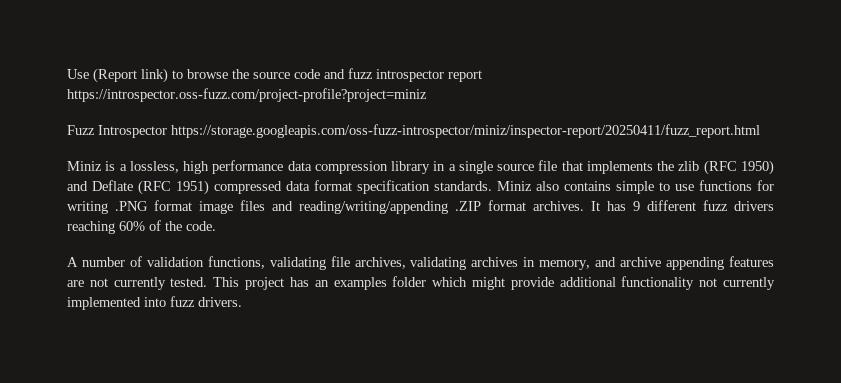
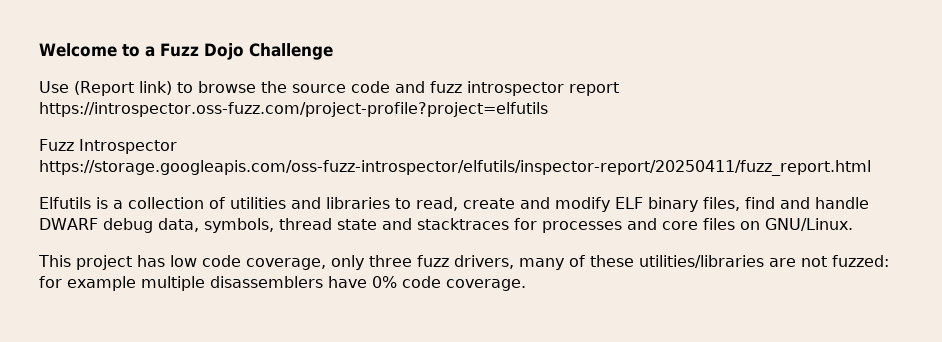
(67, 74) none -> [39,43,333,60] Welcome to a Fuzz Dojo Challenge //
[67,88,427,102] https://introspector.oss-fuzz.com/project-profile?project=miniz -> [39,102,548,117] https://introspector.oss-fuzz.com/project-profile?project=elfutils
[171,124,760,138] [67,160,774,175] [67,180,774,195] [67,200,774,214] [67,220,216,234] [67,256,774,270] [67,276,775,290] [67,296,242,310] https://storage.googleapis.com/oss-fuzz-introspector/miniz/inspector-report/20250411/fuzz_report.html // Miniz is a lossless, high performance data compression library in a single source file that implements the zlib (RFC 1950) and Deflate (RFC 1951) compressed data format specification standards. Miniz also contains simple to use functions for writing .PNG format image files and reading/writing/appending .ZIP format archives. It has 9 different fuzz drivers reaching 60% of the code. // A number of validation functions, validating file archives, validating archives in memory, and archive appending features are not currently tested. This project has an examples folder which might provide additional functionality not currently implemented into fuzz drivers. -> [39,160,871,176] [39,197,869,212] [39,218,853,233] [38,255,889,270] [39,276,526,291] https://storage.googleapis.com/oss-fuzz-introspector/elfutils/inspector-report/20250411/fuzz_report.html // Elfutils is a collection of utilities and libraries to read, create and modify ELF binary files, find and handle DWARF debug data, symbols, thread state and stacktraces for processes and core files on GNU/Linux. // This project has low code coverage, only three fuzz drivers, many of these utilities/libraries are not fuzzed: for example multiple disassemblers have 0% code coverage.

